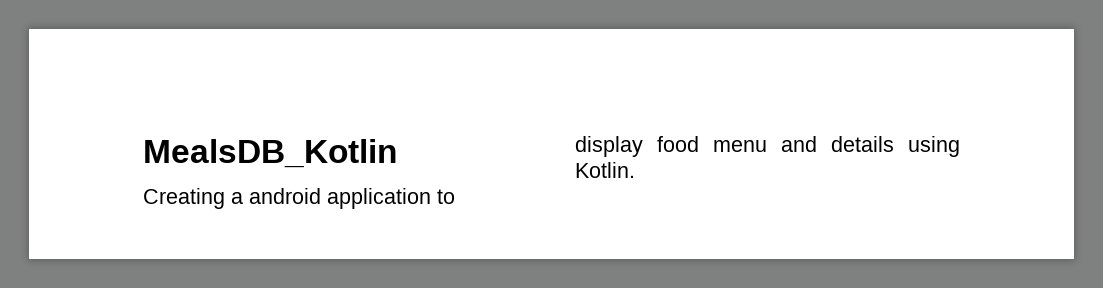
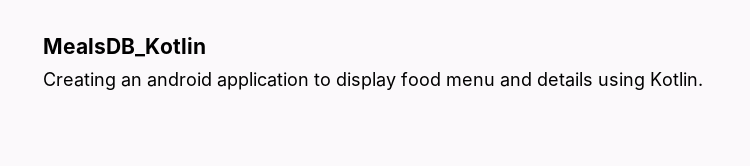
[231,192,243,204] a -> [121,76,142,87] an

